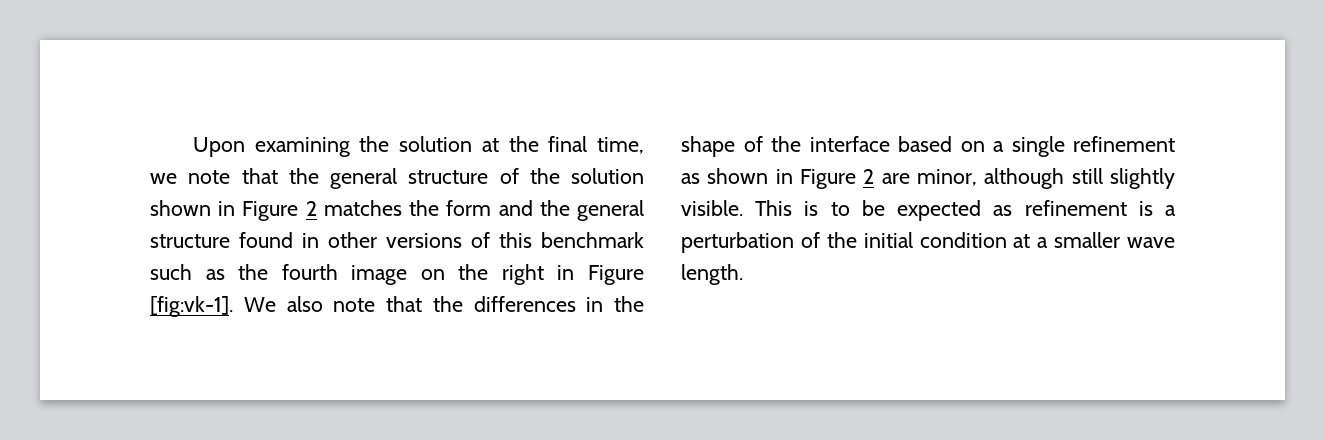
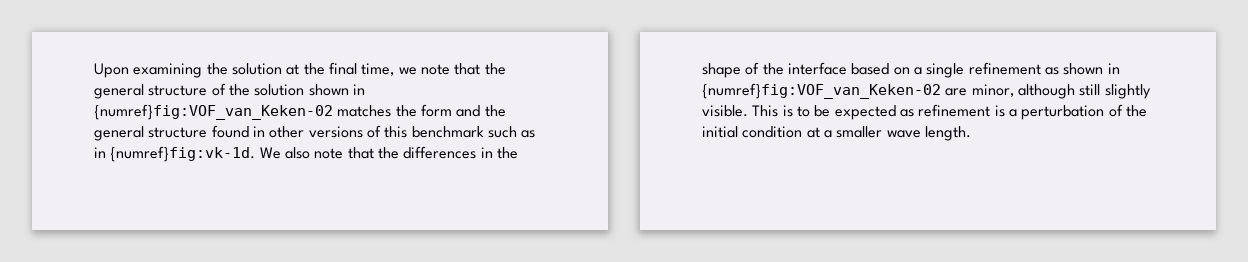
[242,201,317,221] Figure 2 -> [94,104,333,120] {numref}fig:VOF_van_Keken-02
[238,264,644,285] [150,296,233,317] the fourth image on the right in Figure [fig:vk-1]. -> [94,146,256,162] in {numref}fig:vk-1d.
[800,169,875,189] Figure 2 -> [702,83,941,99] {numref}fig:VOF_van_Keken-02

